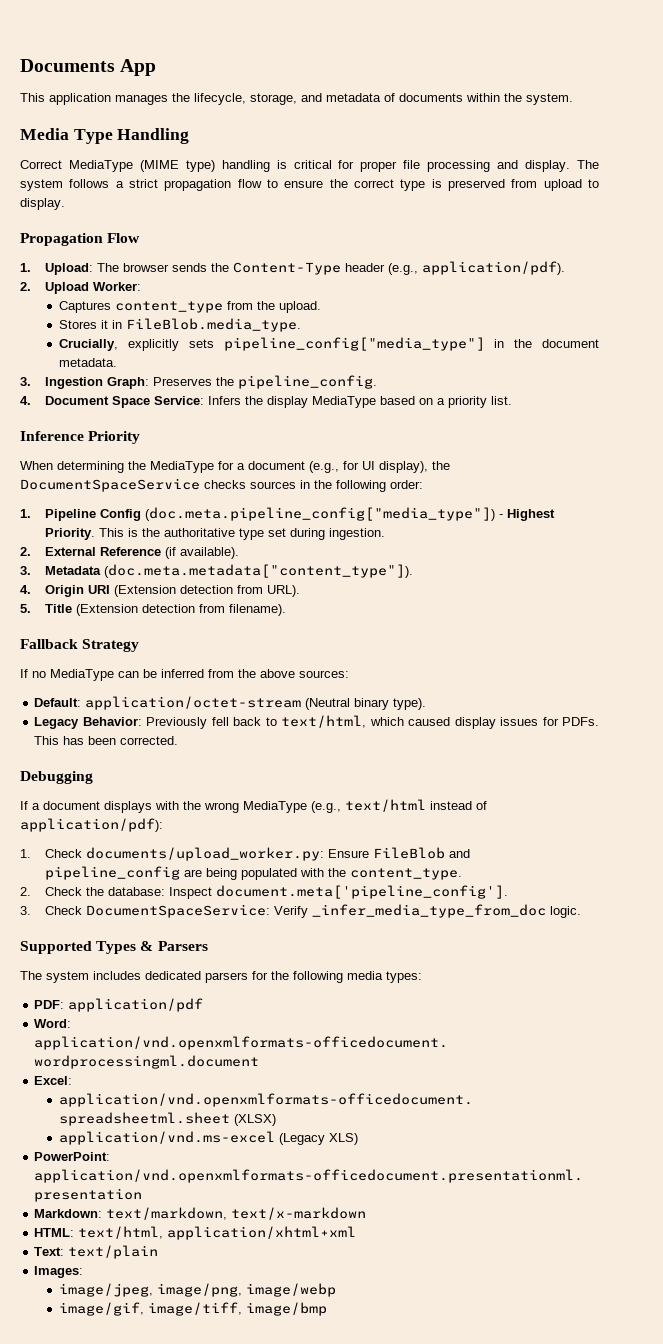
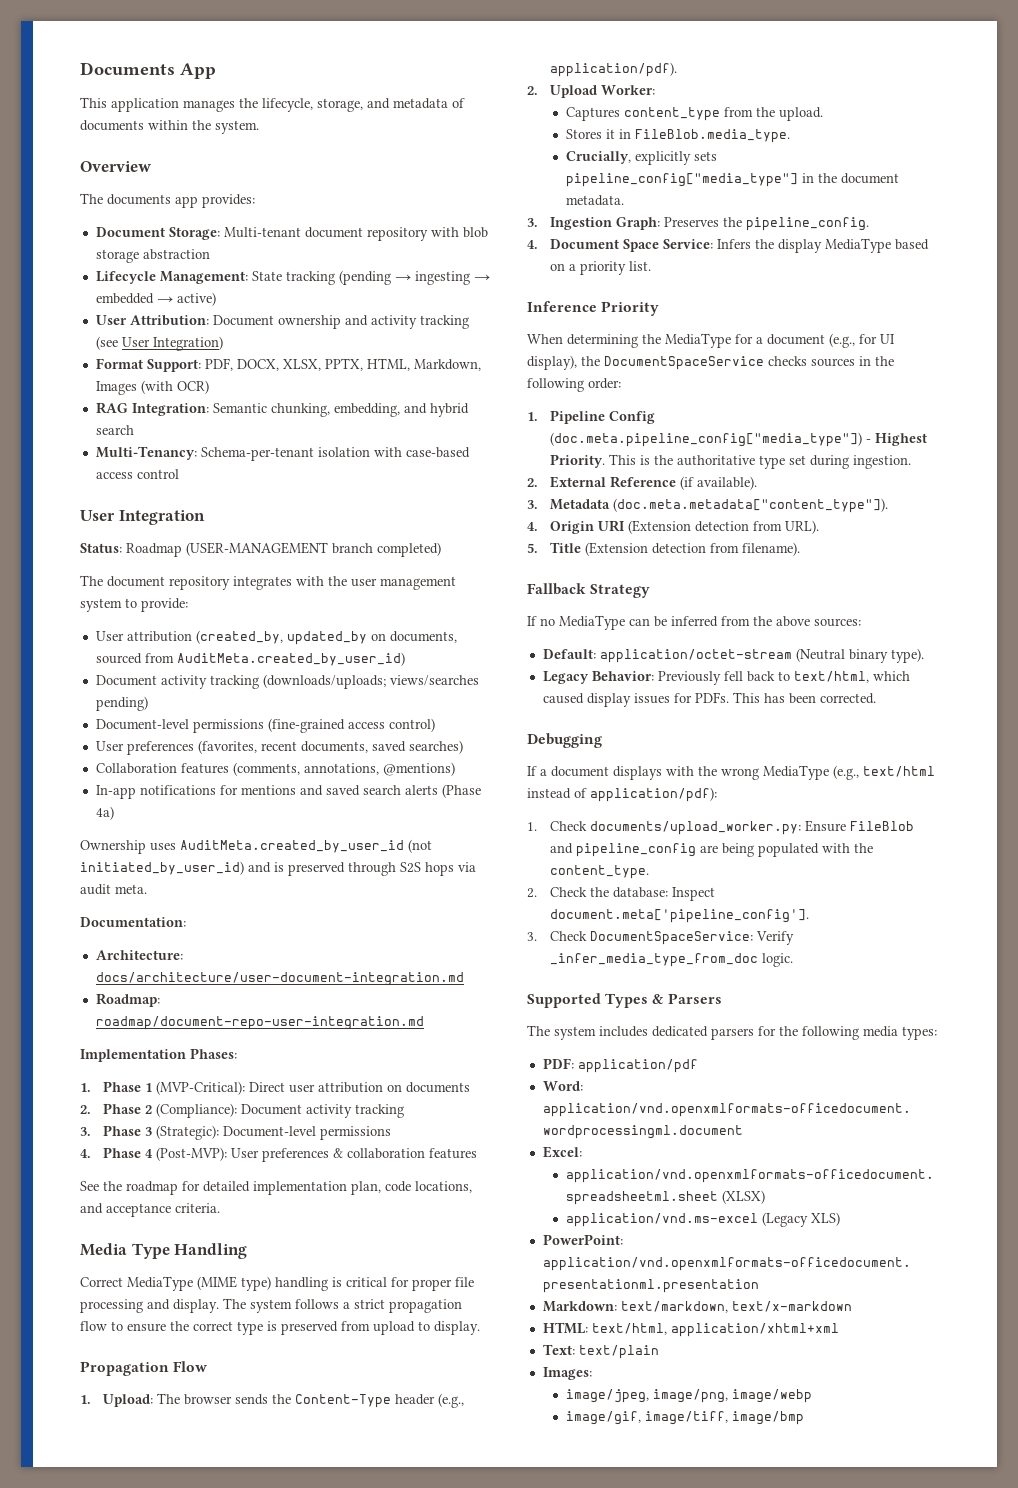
(573, 99) none -> [80,161,152,172] [80,193,255,208] [95,227,488,241] [95,249,210,263] [95,270,490,285] [95,292,216,306] [95,315,469,329] [95,336,223,351] [95,358,481,372] [95,380,209,395] [95,402,469,417] [95,425,134,435] [95,446,470,461] [95,469,179,479] [80,510,205,525] [80,542,441,557] [80,575,456,590] [80,598,188,612] [95,630,457,645] [95,652,405,666] [95,674,479,689] [95,696,148,711] [95,718,435,733] [95,740,463,755] [95,762,455,776] [95,784,481,799] [95,806,114,820] [80,839,432,854] [80,861,476,876] [80,884,147,895] [80,917,186,927] [95,950,183,960] [95,972,464,986] [95,993,160,1007] [95,1016,424,1030] [80,1048,237,1062] [80,1081,471,1095] [80,1103,405,1118] [80,1125,392,1140] [80,1147,478,1162] [80,1181,472,1195] [80,1203,220,1217] // Overview // The documents app provides: // Document Storage: Multi-tenant document repository with blob storage abstraction // Lifecycle Management: State tracking (pending → ingesting → embedded → active) // User Attribution: Document ownership and activity tracking (see User Integration) // Format Support: PDF, DOCX, XLSX, PPTX, HTML, Markdown, Images (with OCR) // RAG Integration: Semantic chunking, embedding, and hybrid search // Multi-Tenancy: Schema-per-tenant isolation with case-based access control // User Integration // Status: Roadmap (USER-MANAGEMENT branch completed) // The document repository integrates with the user management system to provide: // User attribution (created_by, updated_by on documents, sourced from AuditMeta.created_by_user_id) // Document activity tracking (downloads/uploads; views/searches pending) // Document-level permissions (fine-grained access control) // User preferences (favorites, recent documents, saved searches) // Collaboration features (comments, annotations, @mentions) // In-app notifications for mentions and saved search alerts (Phase 4a) // Ownership uses AuditMeta.created_by_user_id (not initiated_by_user_id) and is preserved through S2S hops via audit meta. // Documentation: // Architecture: docs/architecture/user-document-integration.md // Roadmap: roadmap/document-repo-user-integration.md // Implementation Phases: // 1. Phase 1 (MVP-Critical): Direct user attribution on documents // 2. Phase 2 (Compliance): Document activity tracking // 3. Phase 3 (Strategic): Document-level permissions // 4. Phase 4 (Post-MVP): User preferences & collaboration features // See the roadmap for detailed implementation plan, code locations, and acceptance criteria.

